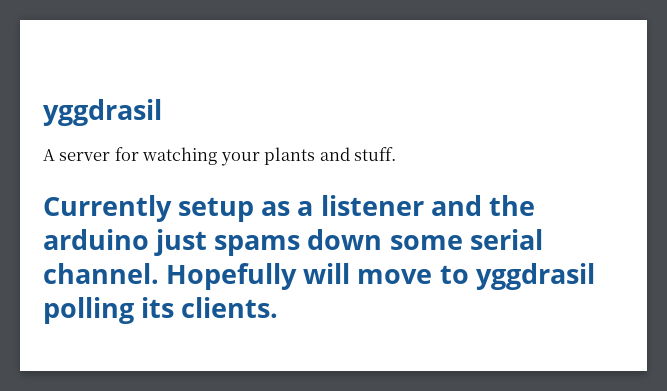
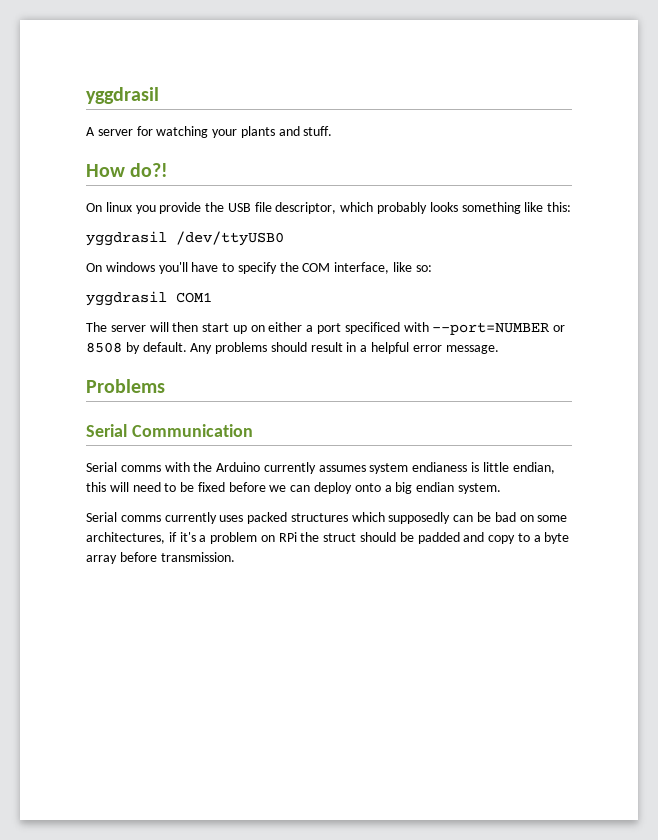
[43,195,535,222] [43,229,543,256] [43,263,595,290] [43,297,279,324] Currently setup as a listener and the arduino just spams down some serial channel. Hopefully will move to yggdrasil polling its clients. -> [86,163,169,177] [86,202,572,214] [86,231,284,246] [86,262,432,274] [86,291,212,306] [86,322,566,335] [86,342,499,354] [86,379,165,393] [86,424,253,437] [86,462,555,474] [86,482,501,494] [86,512,568,524] [86,532,570,544] [86,552,235,564] How do?! // On linux you provide the USB file descriptor, which probably looks something like this: // yggdrasil /dev/ttyUSB0 // On windows you'll have to specify the COM interface, like so: // yggdrasil COM1 // The server will then start up on either a port specificed with --port=NUMBER or 8508 by default. Any problems should result in a helpful error message. // Problems // Serial Communication // Serial comms with the Arduino currently assumes system endianess is little endian, this will need to be fixed before we can deploy onto a big endian system. // Serial comms currently uses packed structures which supposedly can be bad on some architectures, if it's a problem on RPi the struct should be padded and copy to a byte array before transmission.

